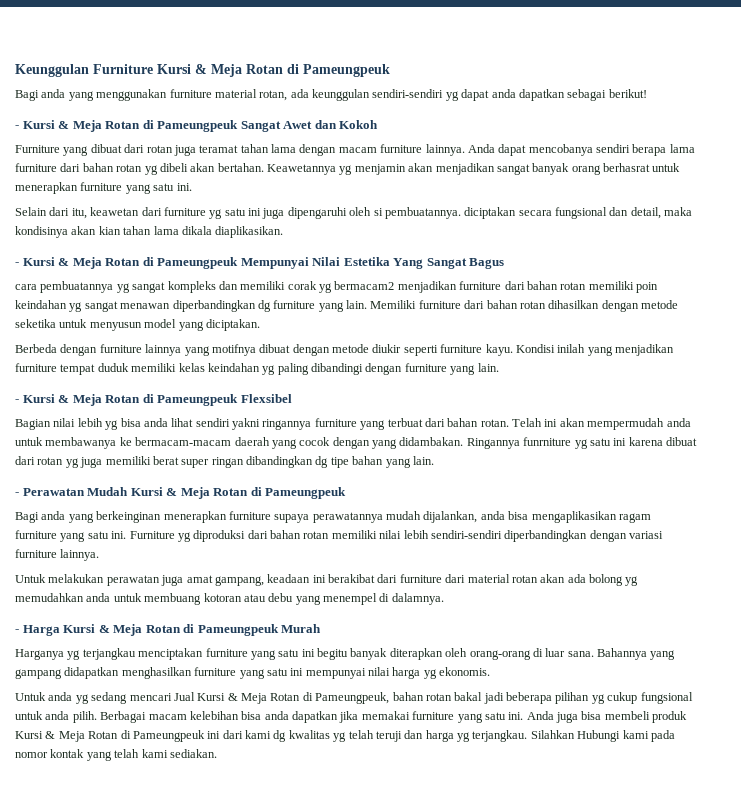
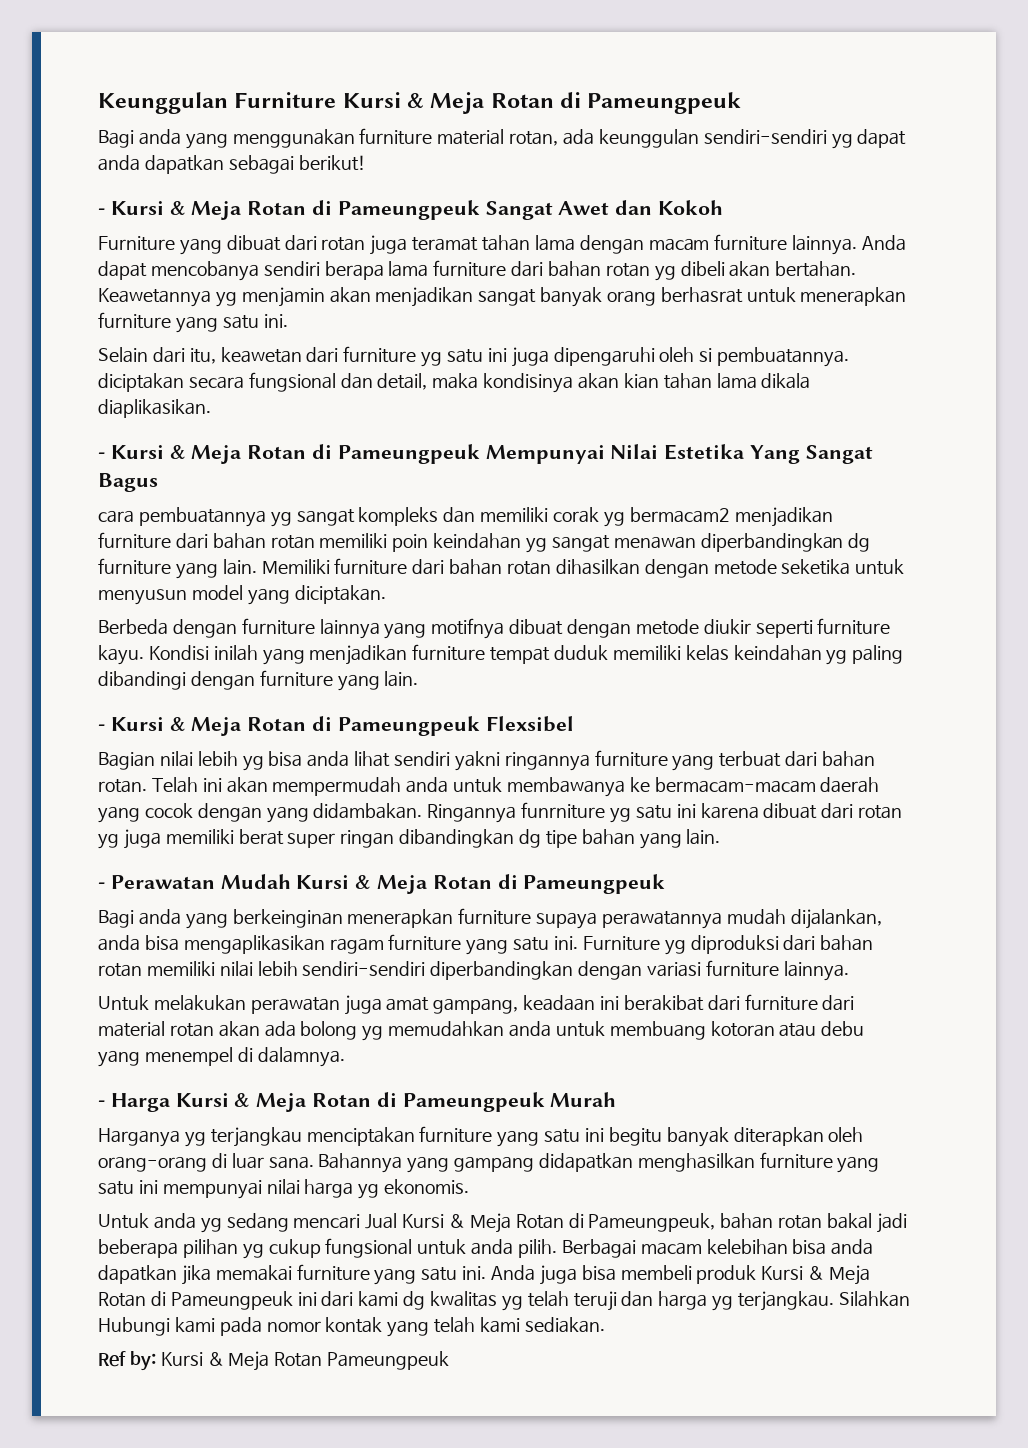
(217, 753) none -> [98,1351,450,1371] // Ref by: Kursi & Meja Rotan Pameungpeuk

